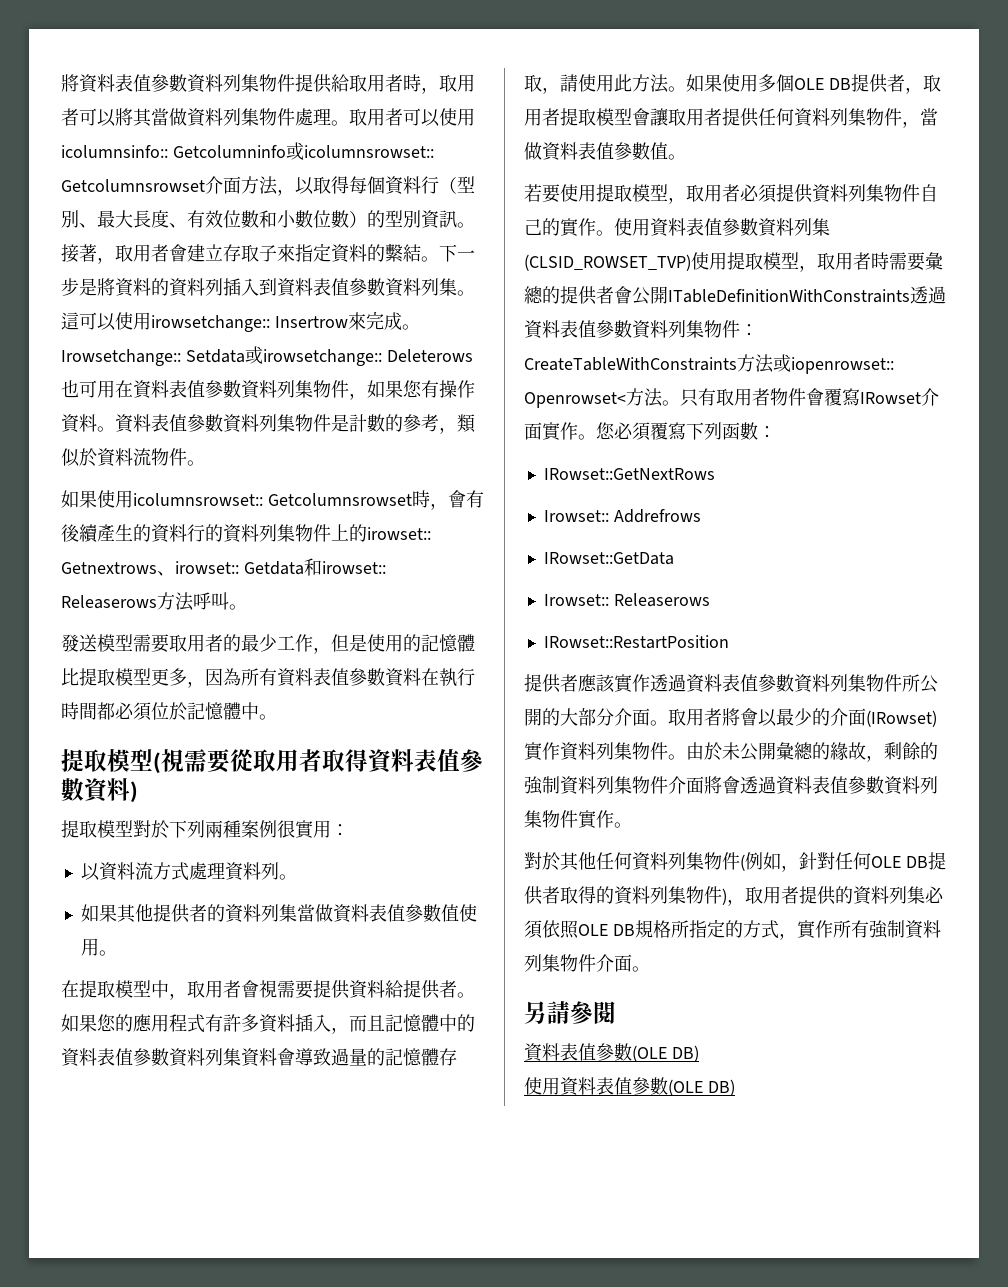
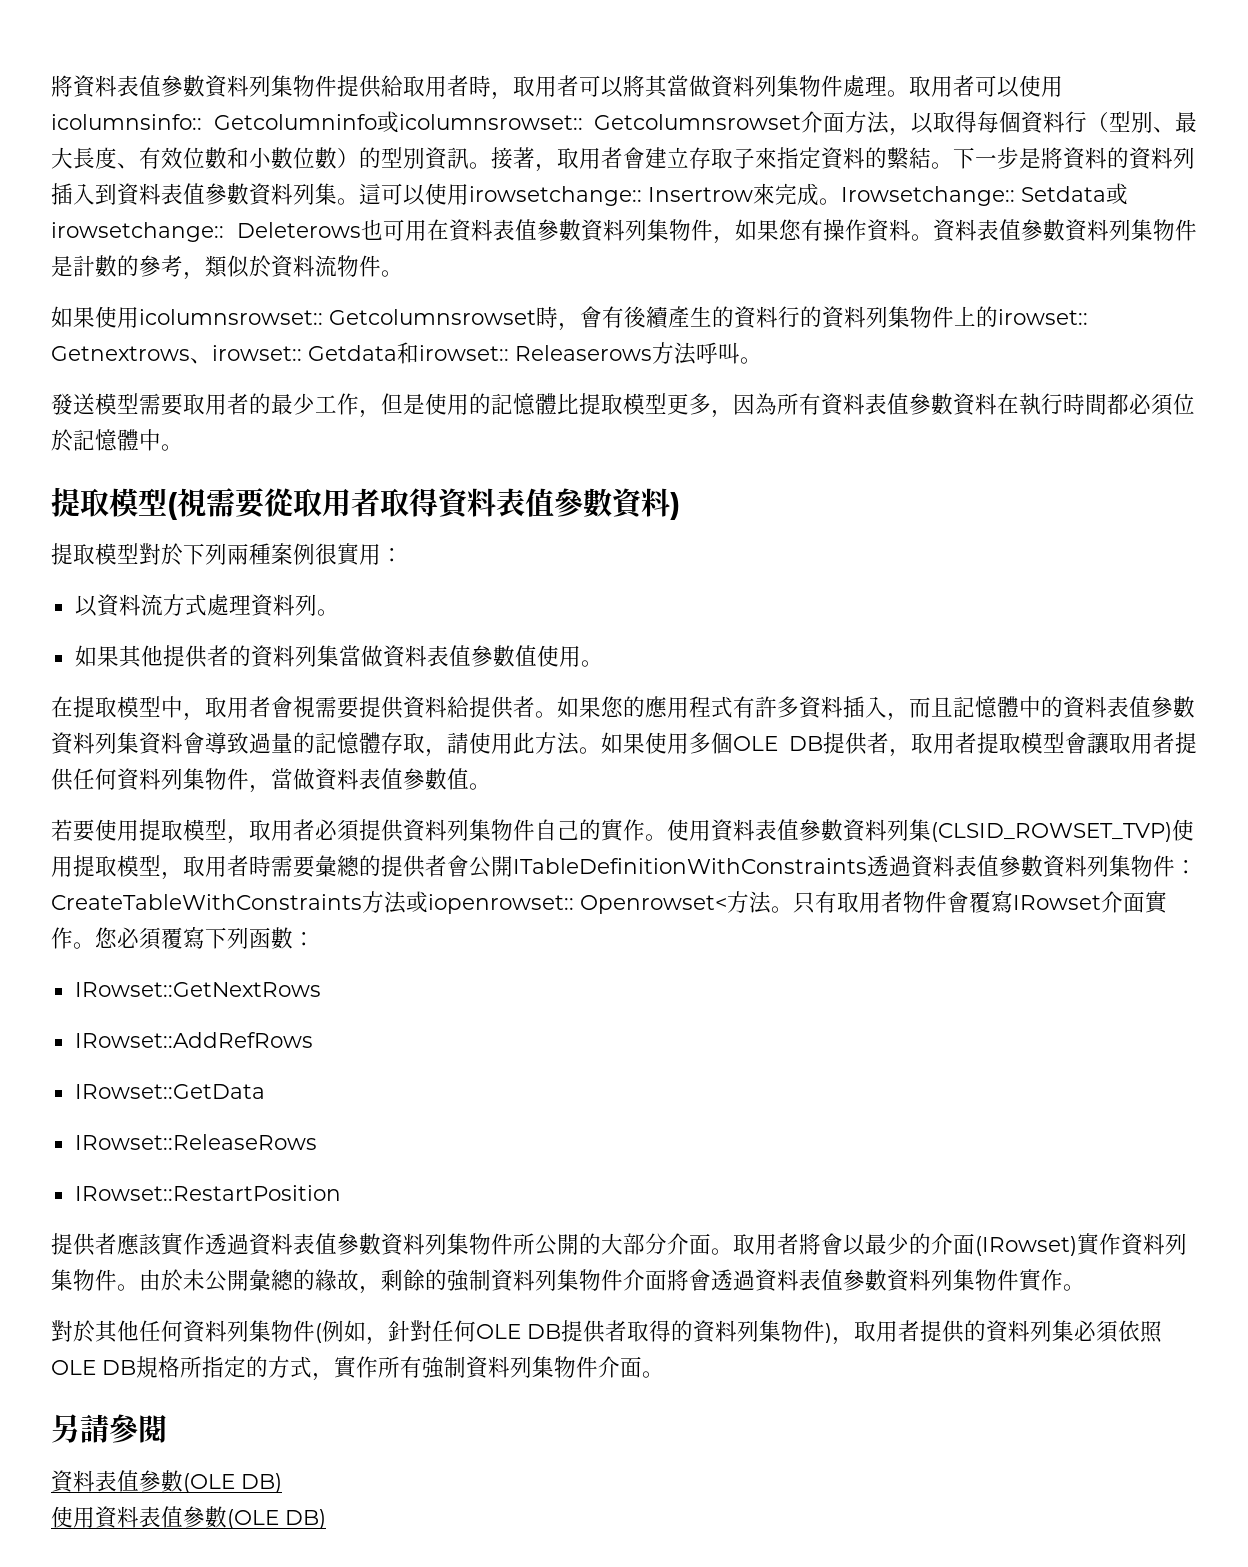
[543,509,701,523] Irowset:: Addrefrows -> [74,1032,313,1048] IRowset::AddRefRows
[543,593,710,607] Irowset:: Releaserows -> [74,1134,317,1150] IRowset::ReleaseRows

